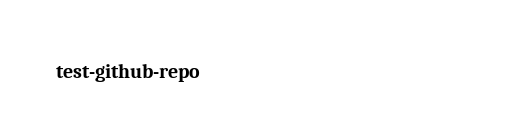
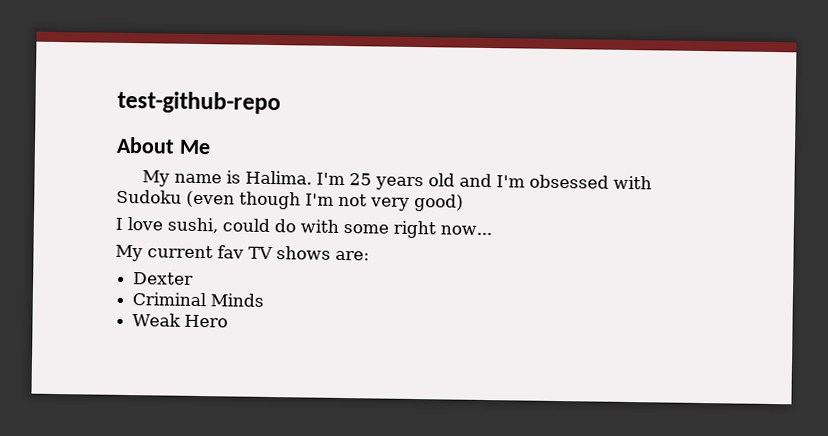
(200, 72) none -> [116,136,211,155] [141,170,652,191] [116,189,464,212] [115,217,492,239] [115,244,370,262] [133,272,195,285] [132,292,265,307] [132,313,229,328] // About Me // My name is Halima. I'm 25 years old and I'm obsessed with Sudoku (even though I'm not very good) // I love sushi, could do with some right now... // My current fav TV shows are: // Dexter // Criminal Minds // Weak Hero

